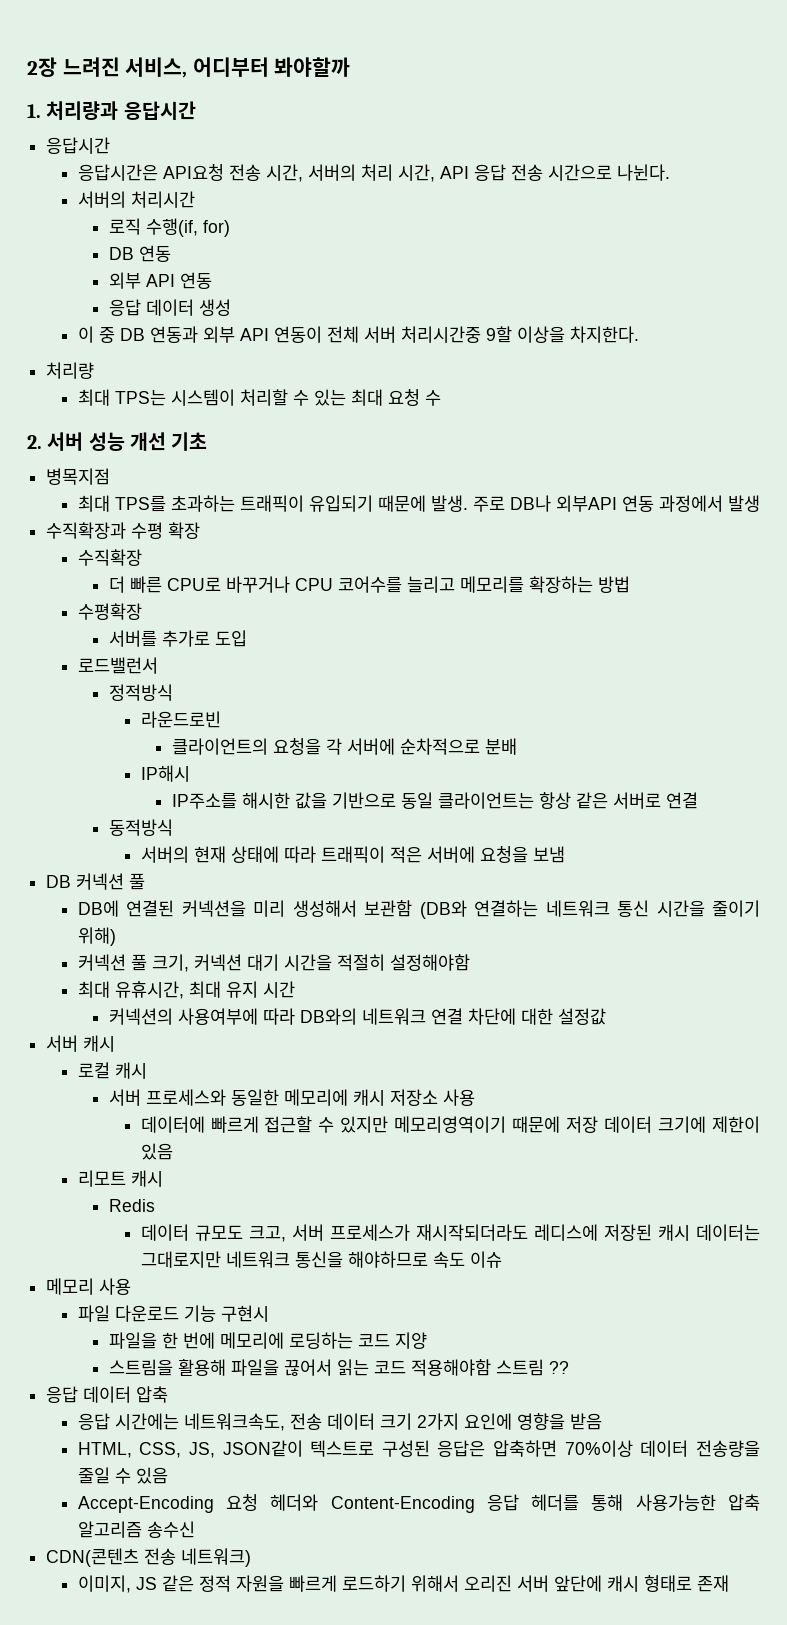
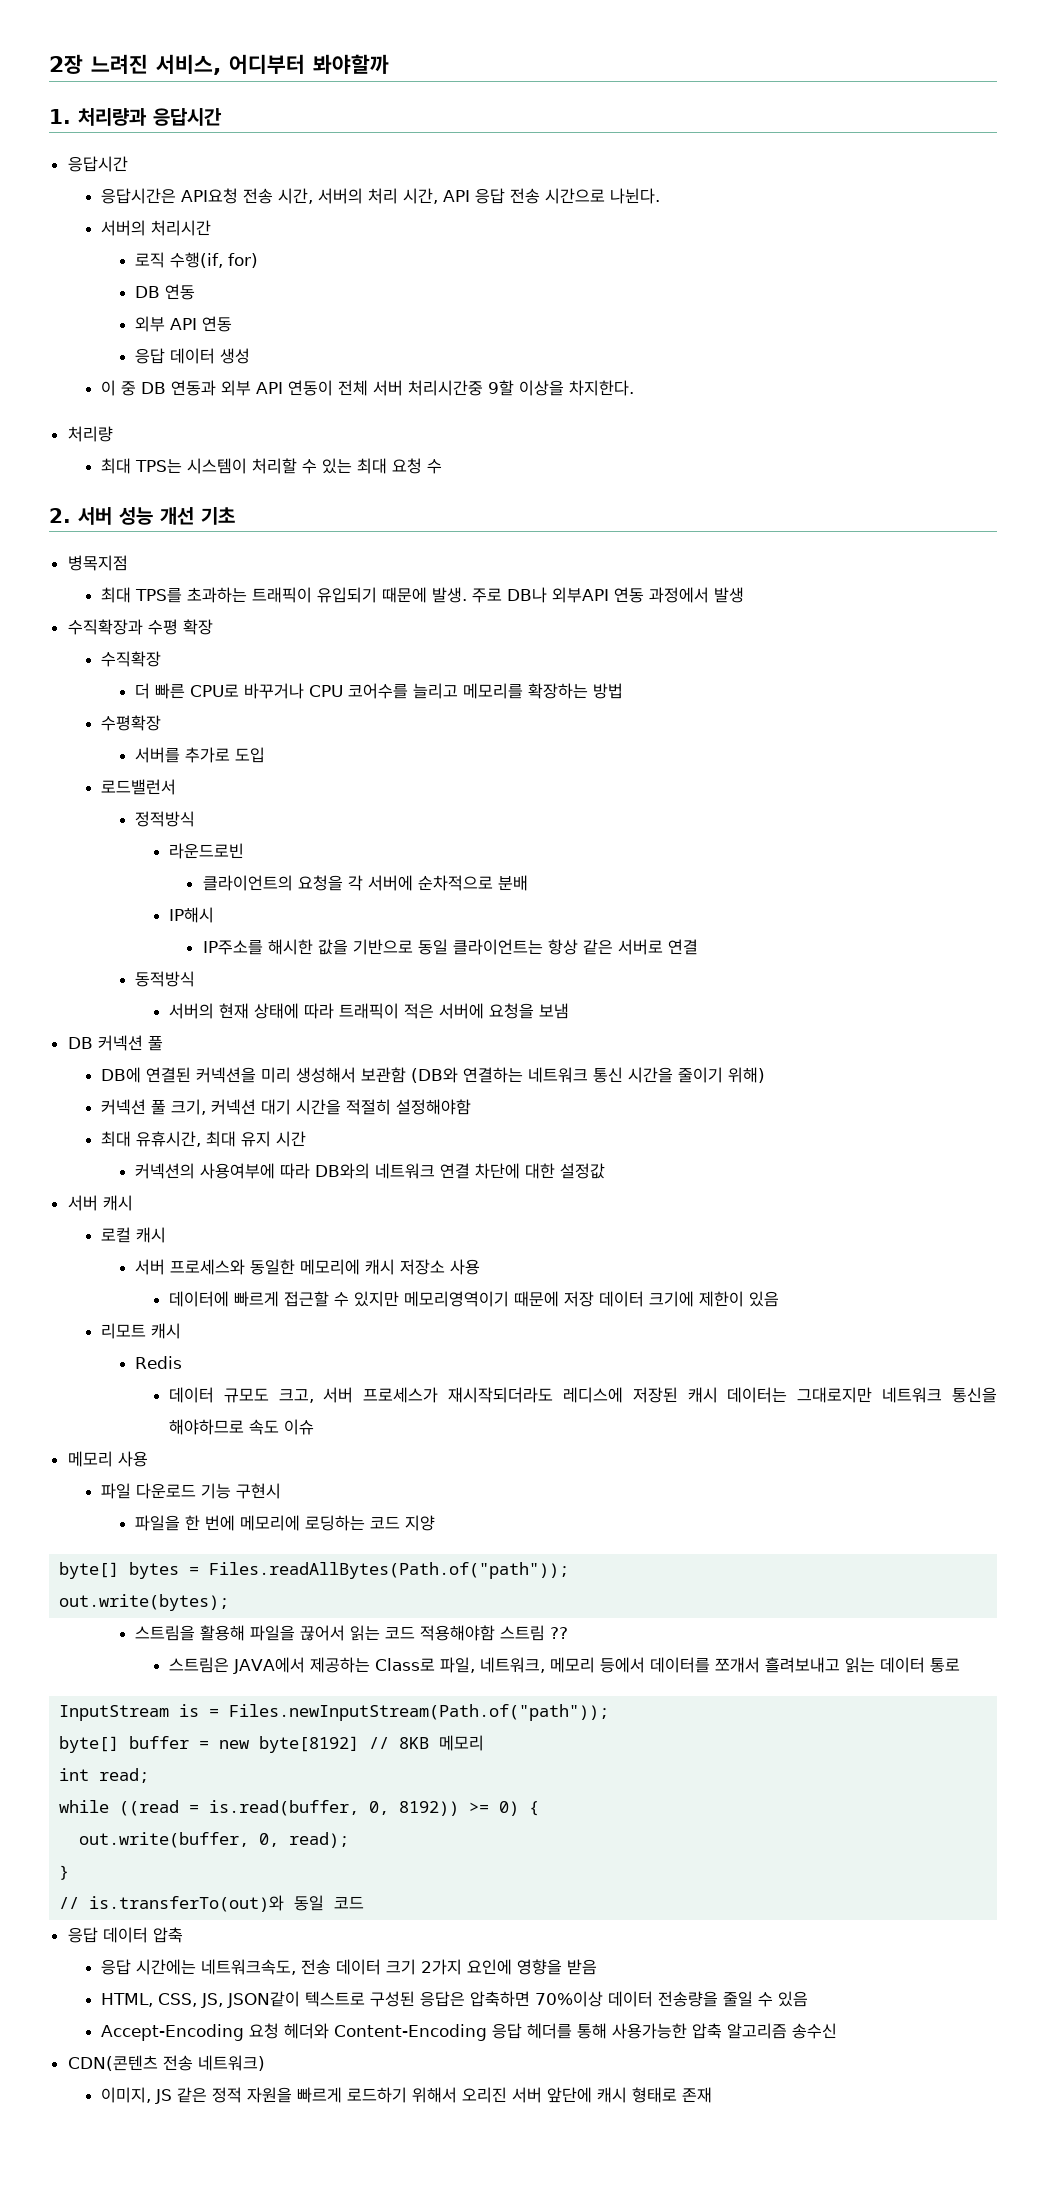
(428, 1340) none -> [59,1562,570,1579] [59,1594,230,1611] // byte[] bytes = Files.readAllBytes(Path.of("path")); // out.write(bytes);
(570, 1367) none -> [168,1657,960,1674] [59,1704,610,1721] [59,1735,485,1753] [59,1768,150,1783] [59,1800,540,1816] [79,1832,350,1848] [59,1865,70,1880] [59,1895,365,1912] // 스트림은 JAVA에서 제공하는 Class로 파일, 네트워크, 메모리 등에서 데이터를 쪼개서 흘려보내고 읽는 데이터 통로 // InputStream is = Files.newInputStream(Path.of("path")); // byte[] buffer = new byte[8192] // 8KB 메모리 // int read; // while ((read = is.read(buffer, 0, 8192)) >= 0) { // out.write(buffer, 0, read); // } // // is.transferTo(out)와 동일 코드

